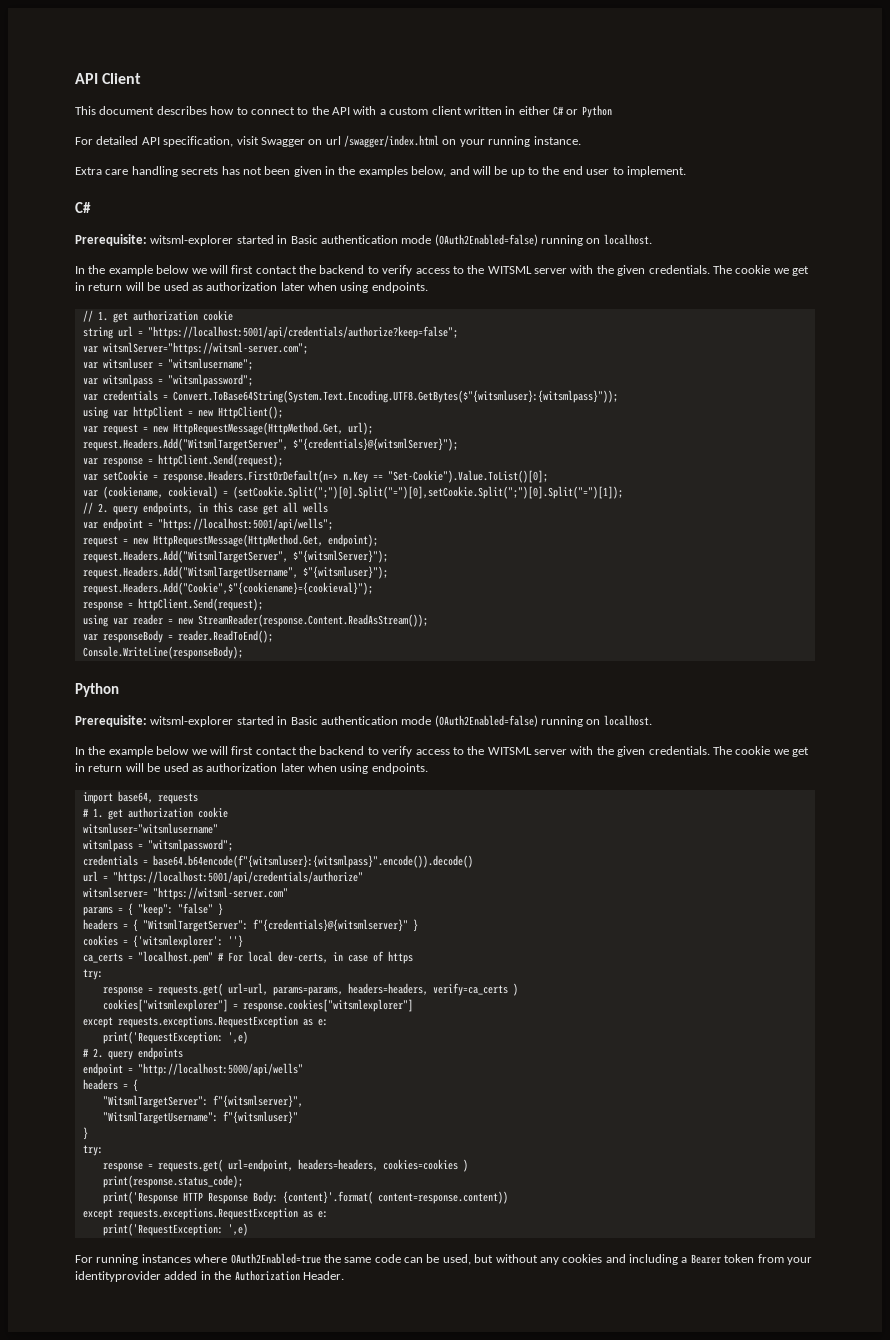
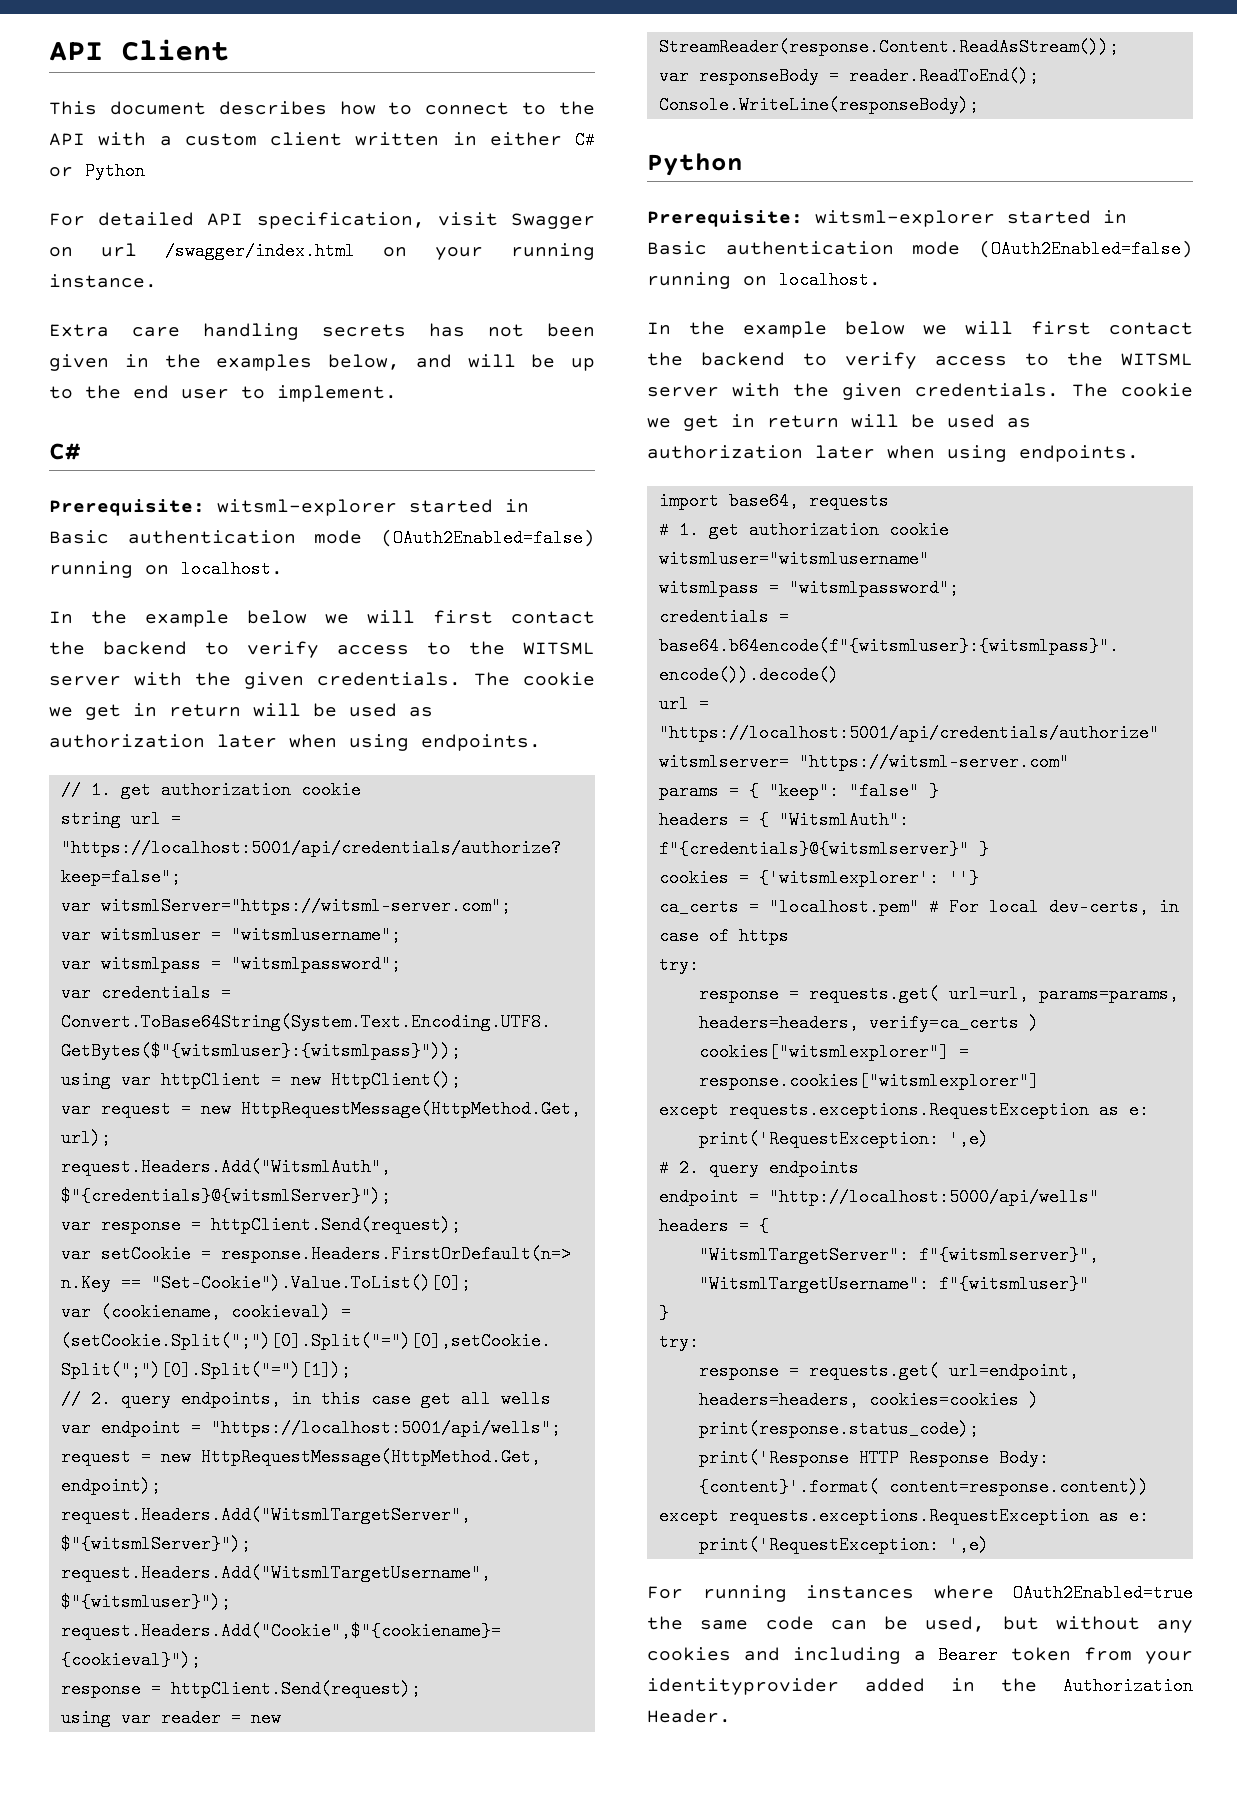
[82,438,288,451] request.Headers.Add("WitsmlTargetServer", -> [60,1158,391,1176] request.Headers.Add("WitsmlAuth",
[142,919,248,932] "WitsmlTargetServer": -> [778,811,909,829] "WitsmlAuth":

